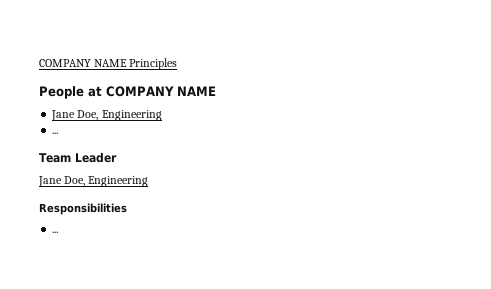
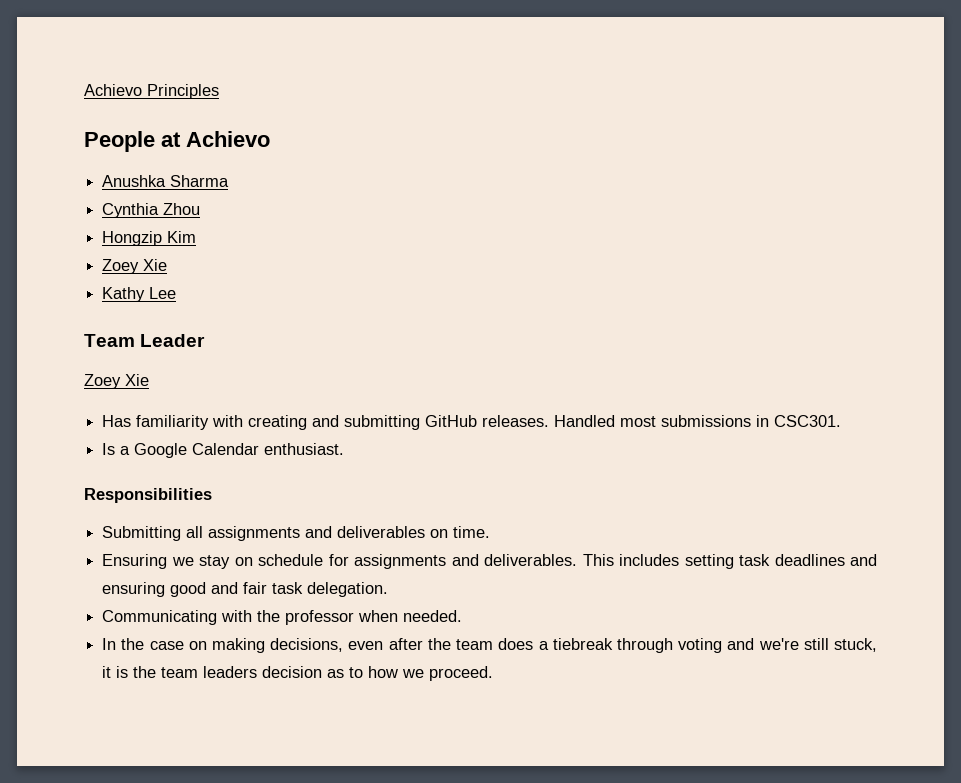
[39,59,128,67] COMPANY NAME -> [84,84,142,96] Achievo
[106,86,216,97] [51,110,162,121] [52,132,59,134] [39,152,117,163] [38,176,149,187] [39,203,127,215] [52,231,59,233] COMPANY NAME // Jane Doe, Engineering // ... // Team Leader // Jane Doe, Engineering // Responsibilities // ... -> [186,131,270,147] [102,175,230,187] [102,203,201,218] [102,231,197,246] [102,259,168,274] [102,287,177,302] [84,334,206,347] [84,374,149,389] [102,415,842,430] [102,443,345,458] [84,488,212,503] [102,526,491,541] [102,554,878,569] [102,582,389,597] [102,610,463,625] [102,638,877,653] [102,666,494,681] Achievo // Anushka Sharma // Cynthia Zhou // Hongzip Kim // Zoey Xie // Kathy Lee // Team Leader // Zoey Xie // Has familiarity with creating and submitting GitHub releases. Handled most submissions in CSC301. // Is a Google Calendar enthusiast. // Responsibilities // Submitting all assignments and deliverables on time. // Ensuring we stay on schedule for assignments and deliverables. This includes setting task deadlines and ensuring good and fair task delegation. // Communicating with the professor when needed. // In the case on making decisions, even after the team does a tiebreak through voting and we're still stuck, it is the team leaders decision as to how we proceed.

